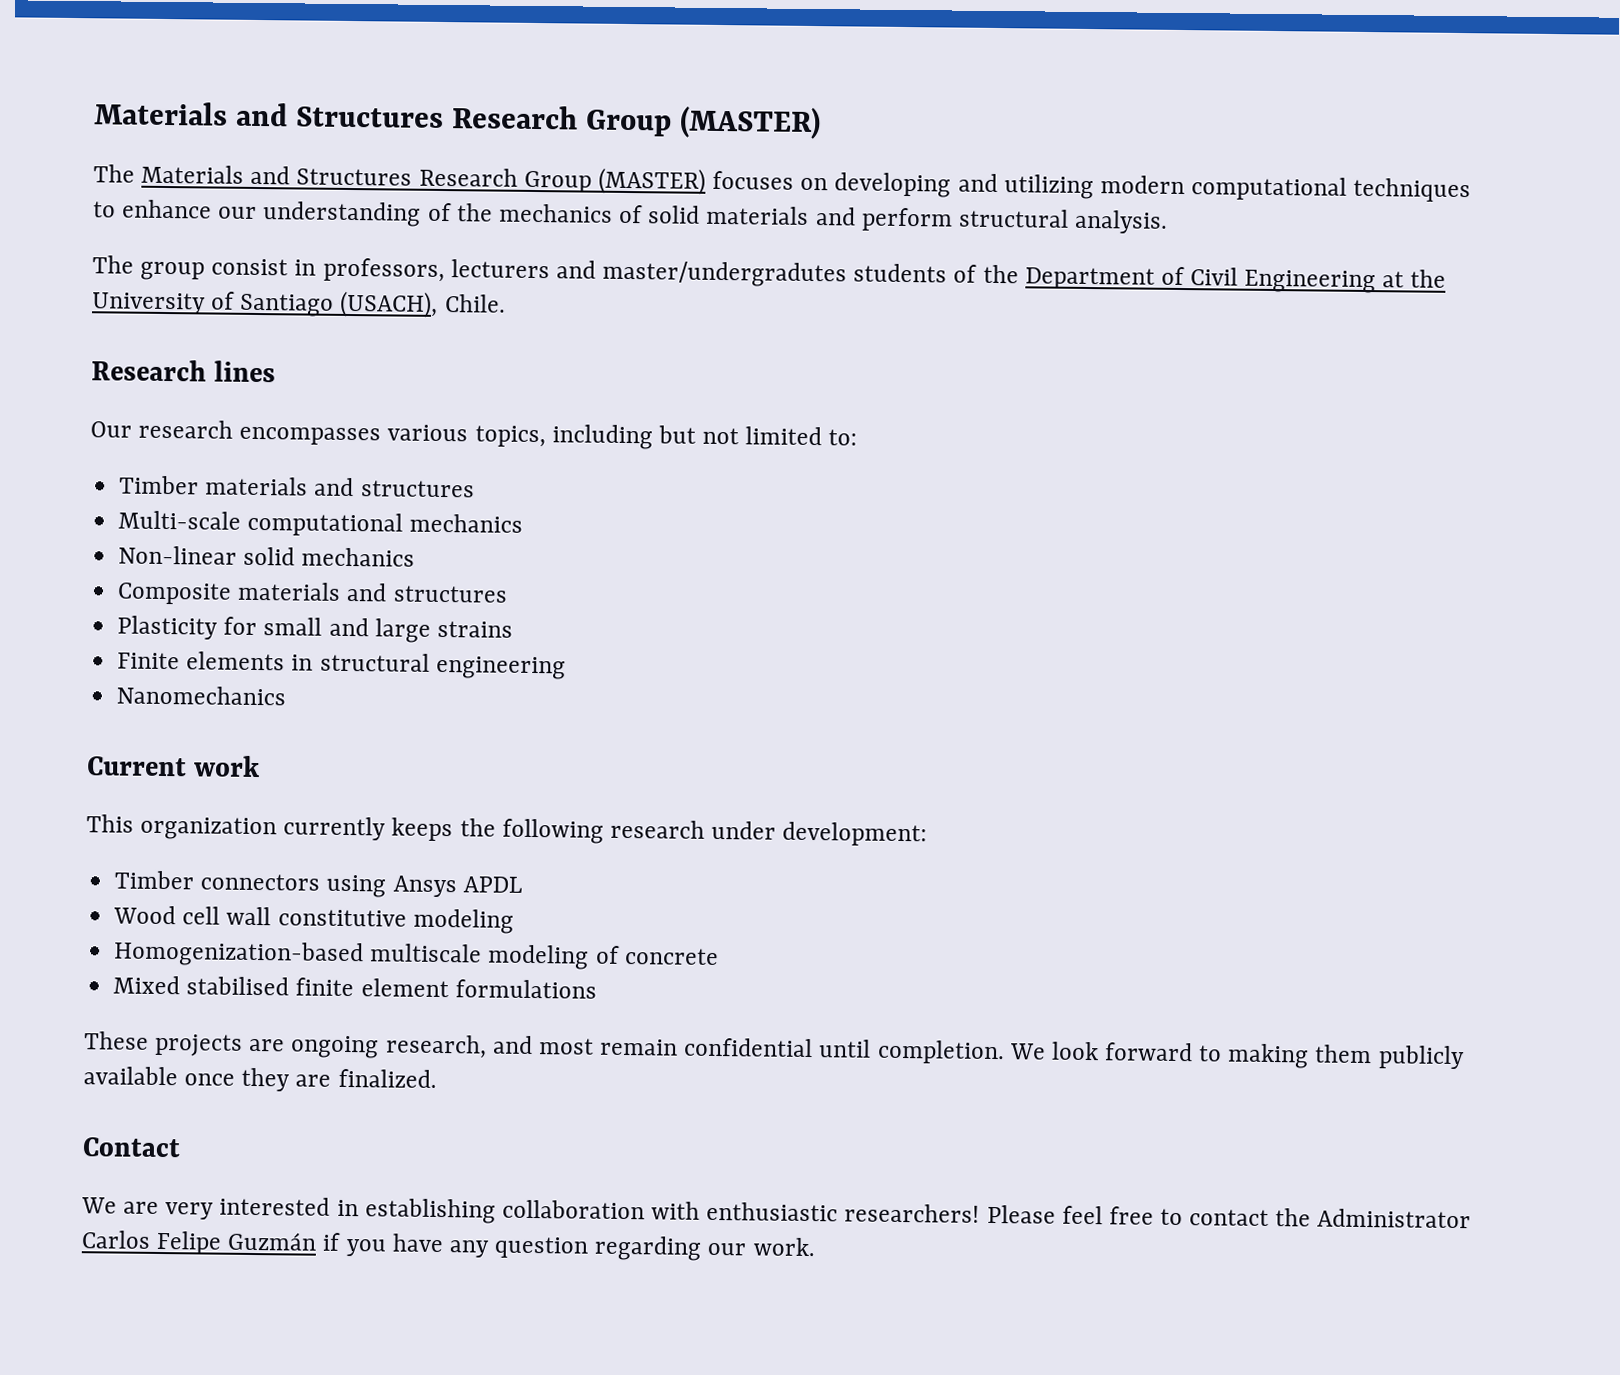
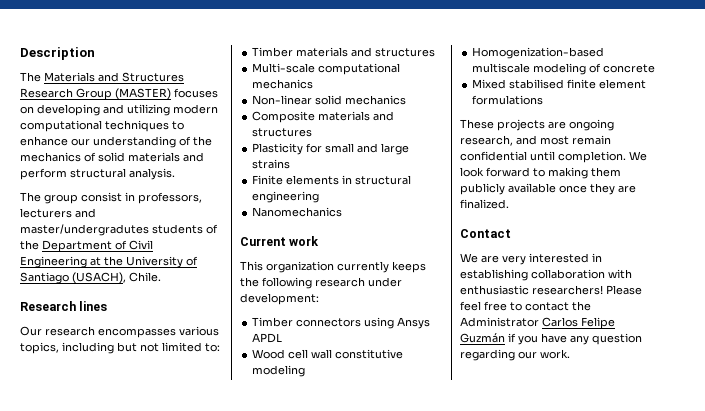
[94,101,822,140] Materials and Structures Research Group (MASTER) -> [20,47,95,60] Description

